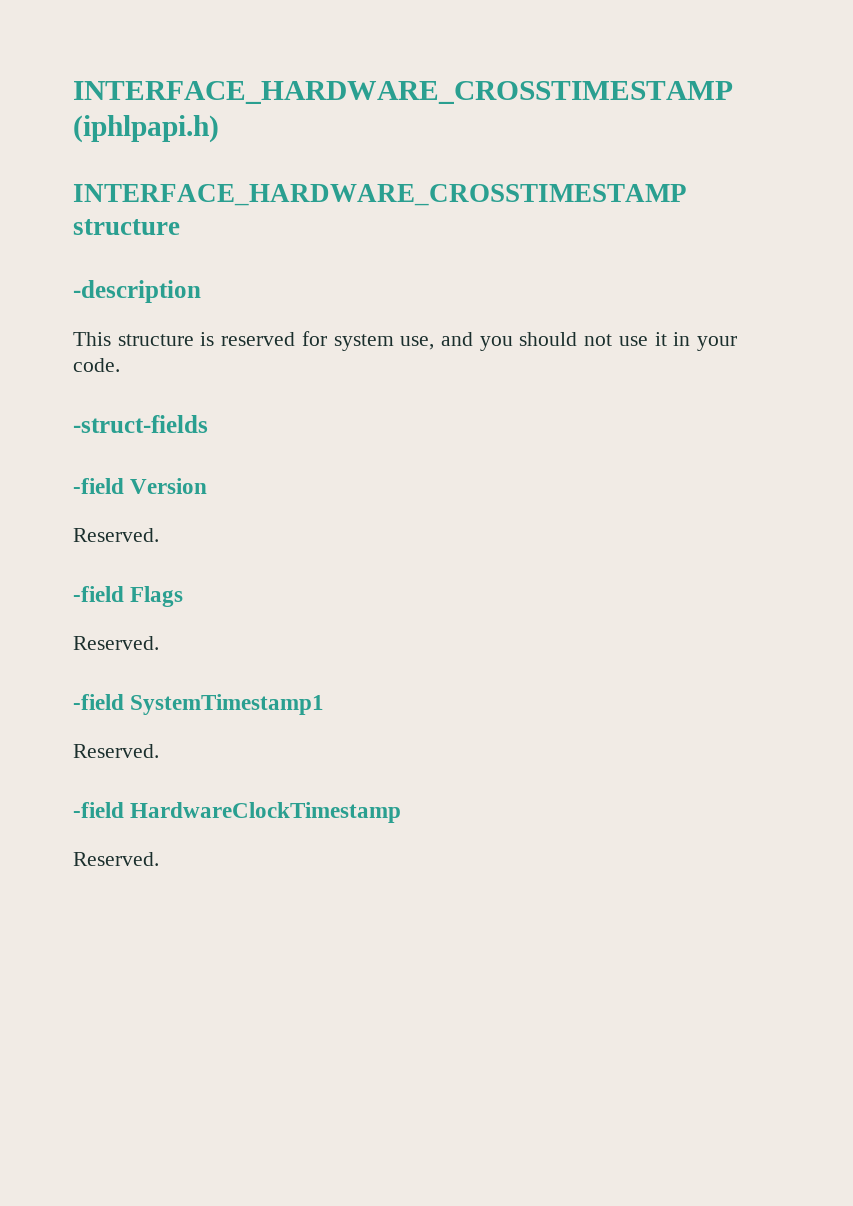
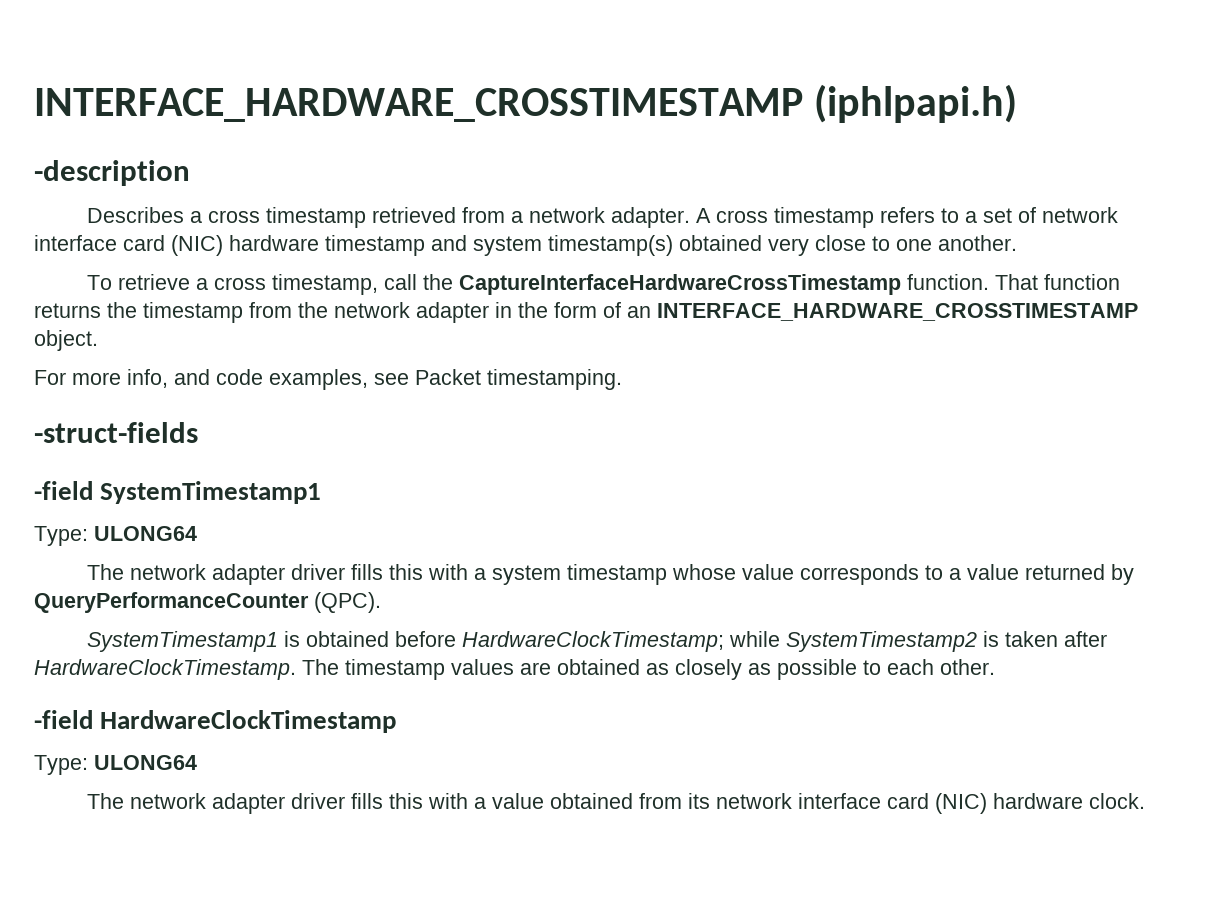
[73,184,687,206] [73,219,180,235] // INTERFACE_HARDWARE_CROSSTIMESTAMP structure -> (1018, 103) none
[73,331,737,351] [73,358,120,372] [73,415,208,433] [73,478,208,494] [73,528,159,542] [73,586,184,607] [73,636,159,650] [73,694,325,715] [73,744,159,758] [73,802,402,823] [73,852,159,866] This structure is reserved for system use, and you should not use it in your code. // -struct-fields // -field Version // Reserved. // -field Flags // Reserved. // -field SystemTimestamp1 // Reserved. // -field HardwareClockTimestamp // Reserved. -> [87,207,1119,228] [34,235,1017,256] [87,274,1121,295] [34,302,1138,323] [34,330,98,351] [34,369,622,390] [34,422,198,443] [34,481,322,504] [34,526,197,546] [87,564,1135,585] [34,592,381,613] [87,631,1108,652] [34,659,995,680] [34,710,397,733] [34,755,197,775] [87,793,1146,814] Describes a cross timestamp retrieved from a network adapter. A cross timestamp refers to a set of network interface card (NIC) hardware timestamp and system timestamp(s) obtained very close to one another. // To retrieve a cross timestamp, call the CaptureInterfaceHardwareCrossTimestamp function. That function returns the timestamp from the network adapter in the form of an INTERFACE_HARDWARE_CROSSTIMESTAMP object. // For more info, and code examples, see Packet timestamping. // -struct-fields // -field SystemTimestamp1 // Type: ULONG64 // The network adapter driver fills this with a system timestamp whose value corresponds to a value returned by QueryPerformanceCounter (QPC). // SystemTimestamp1 is obtained before HardwareClockTimestamp; while SystemTimestamp2 is taken after HardwareClockTimestamp. The timestamp values are obtained as closely as possible to each other. // -field HardwareClockTimestamp // Type: ULONG64 // The network adapter driver fills this with a value obtained from its network interface card (NIC) hardware clock.

